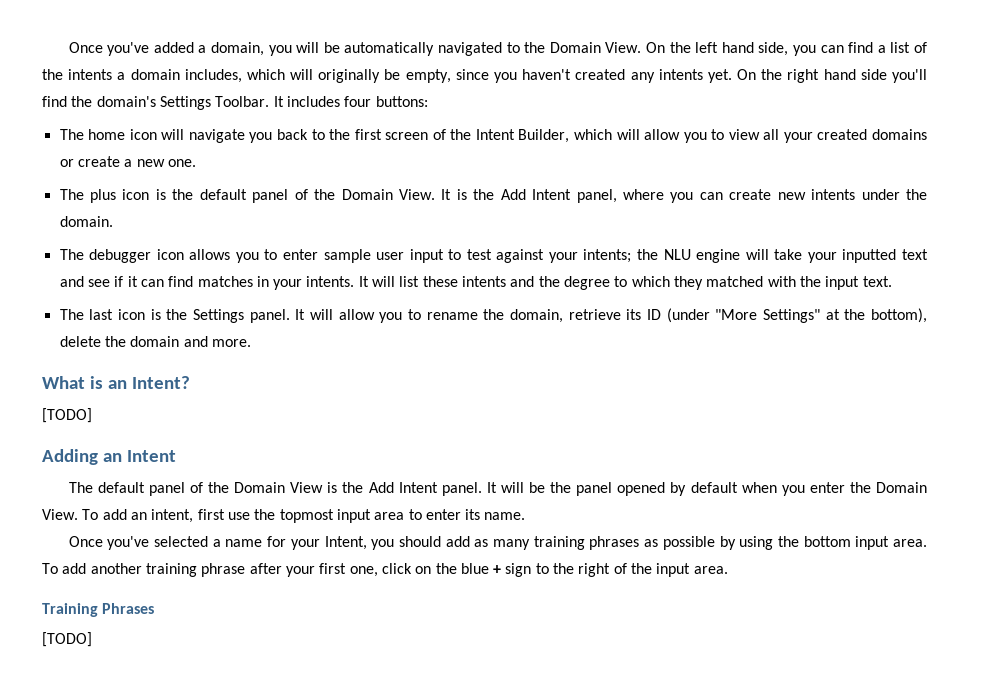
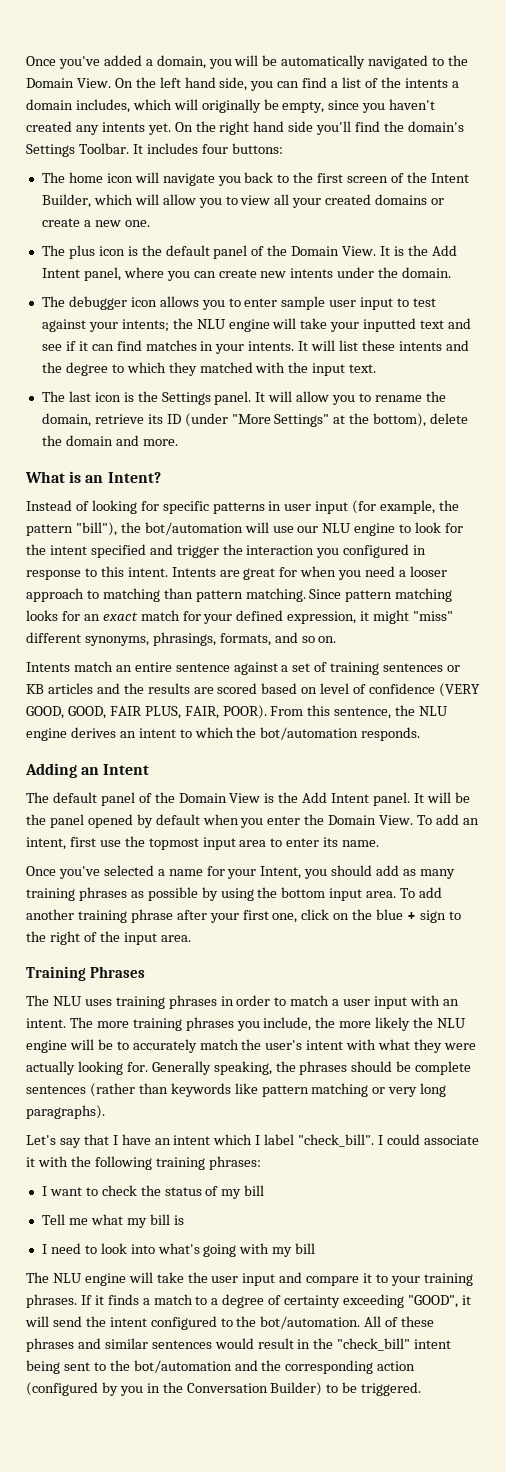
[42,408,92,423] [TODO] -> [26,500,460,514] [26,522,464,536] [26,544,427,558] [26,566,447,580] [26,588,453,602] [26,610,454,624] [26,632,337,646] [26,661,461,675] [26,683,480,697] [26,705,449,719] [26,727,421,741] Instead of looking for specific patterns in user input (for example, the pattern "bill"), the bot/automation will use our NLU engine to look for the intent specified and trigger the interaction you configured in response to this intent. Intents are great for when you need a looser approach to matching than pattern matching. Since pattern matching looks for an exact match for your defined expression, it might "miss" different synonyms, phrasings, formats, and so on. // Intents match an entire sentence against a set of training sentences or KB articles and the results are scored based on level of confidence (VERY GOOD, GOOD, FAIR PLUS, FAIR, POOR). From this sentence, the NLU engine derives an intent to which the bot/automation responds.
[42,632,92,647] [TODO] -> [26,995,459,1009] [26,1017,467,1031] [26,1039,476,1053] [26,1061,472,1075] [26,1083,447,1097] [26,1105,105,1119] [26,1134,479,1148] [26,1156,261,1170] [41,1185,265,1199] [41,1214,184,1228] [41,1243,316,1257] [26,1272,473,1286] [26,1294,471,1308] [25,1316,435,1330] [26,1338,452,1352] [26,1360,416,1374] [26,1382,422,1396] The NLU uses training phrases in order to match a user input with an intent. The more training phrases you include, the more likely the NLU engine will be to accurately match the user's intent with what they were actually looking for. Generally speaking, the phrases should be complete sentences (rather than keywords like pattern matching or very long paragraphs). // Let's say that I have an intent which I label "check_bill". I could associate it with the following training phrases: // I want to check the status of my bill // Tell me what my bill is // I need to look into what's going with my bill // The NLU engine will take the user input and compare it to your training phrases. If it finds a match to a degree of certainty exceeding "GOOD", it will send the intent configured to the bot/automation. All of these phrases and similar sentences would result in the "check_bill" intent being sent to the bot/automation and the corresponding action (configured by you in the Conversation Builder) to be triggered.

